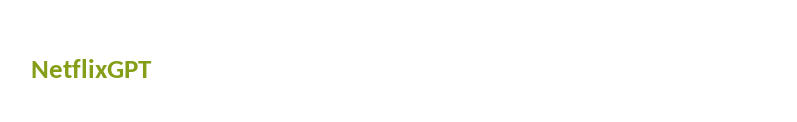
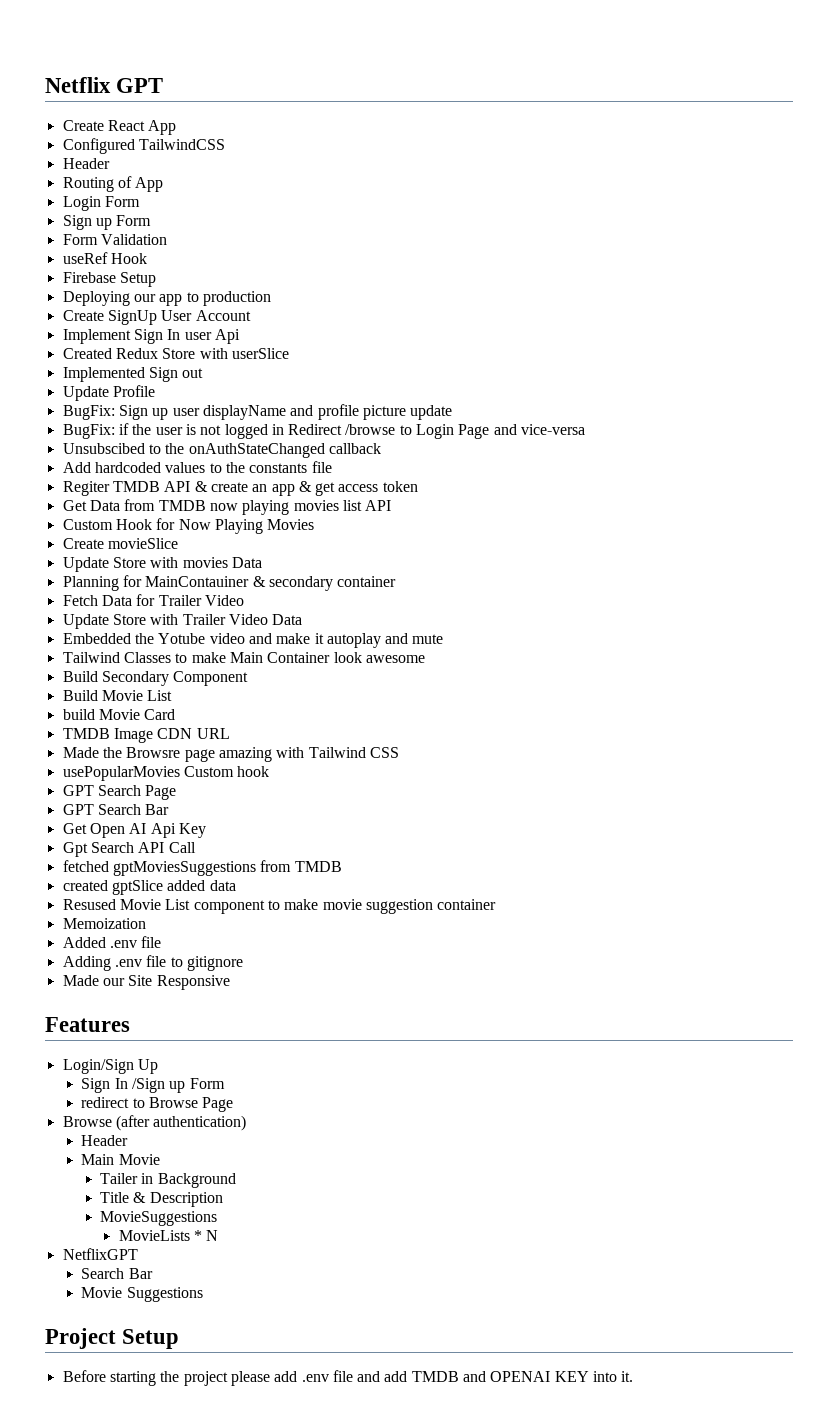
[31,59,152,78] NetflixGPT -> [45,77,164,93] [62,120,177,135] [62,138,225,154] [62,158,110,169] [62,176,164,192] [62,196,140,211] [62,215,152,230] [62,234,167,245] [62,252,147,264] [62,272,156,287] [62,291,271,306] [62,310,251,325] [62,329,240,344] [62,348,289,359] [62,367,204,382] [62,385,155,401] [62,404,453,420] [62,423,586,439] [62,443,381,458] [62,461,332,473] [62,481,418,496] [62,499,392,515] [62,518,315,534] [62,538,178,549] [62,557,262,572] [62,575,397,591] [62,594,244,606] [62,614,303,629] [62,633,444,648] [62,652,425,663] [62,671,249,686] [62,690,173,701] [62,709,176,720] [62,728,230,743] [62,747,399,762] [62,766,270,781] [62,785,177,800] [62,804,170,815] [62,823,206,838] [62,842,196,857] [62,860,342,876] [62,880,236,895] [62,899,497,914] [62,918,146,929] [62,936,162,948] [62,955,243,971] [62,975,230,990] [45,1017,130,1032] [62,1059,158,1074] [81,1078,225,1093] [81,1097,234,1112] [62,1115,247,1131] [81,1135,129,1146] [81,1154,160,1165] [100,1173,236,1188] [100,1192,223,1207] [100,1211,218,1226] [118,1230,219,1241] [62,1248,138,1260] [81,1268,153,1279] [81,1287,203,1302] [45,1328,180,1349] [62,1370,634,1386] Netflix GPT // Create React App // Configured TailwindCSS // Header // Routing of App // Login Form // Sign up Form // Form Validation // useRef Hook // Firebase Setup // Deploying our app to production // Create SignUp User Account // Implement Sign In user Api // Created Redux Store with userSlice // Implemented Sign out // Update Profile // BugFix: Sign up user displayName and profile picture update // BugFix: if the user is not logged in Redirect /browse to Login Page and vice-versa // Unsubscibed to the onAuthStateChanged callback // Add hardcoded values to the constants file // Regiter TMDB API & create an app & get access token // Get Data from TMDB now playing movies list API // Custom Hook for Now Playing Movies // Create movieSlice // Update Store with movies Data // Planning for MainContauiner & secondary container // Fetch Data for Trailer Video // Update Store with Trailer Video Data // Embedded the Yotube video and make it autoplay and mute // Tailwind Classes to make Main Container look awesome // Build Secondary Component // Build Movie List // build Movie Card // TMDB Image CDN URL // Made the Browsre page amazing with Tailwind CSS // usePopularMovies Custom hook // GPT Search Page // GPT Search Bar // Get Open AI Api Key // Gpt Search API Call // fetched gptMoviesSuggestions from TMDB // created gptSlice added data // Resused Movie List component to make movie suggestion container // Memoization // Added .env file // Adding .env file to gitignore // Made our Site Responsive // Features // Login/Sign Up // Sign In /Sign up Form // redirect to Browse Page // Browse (after authentication) // Header // Main Movie // Tailer in Background // Title & Description // MovieSuggestions // MovieLists * N // NetflixGPT // Search Bar // Movie Suggestions // Project Setup // Before starting the project please add .env file and add TMDB and OPENAI KEY into it.

